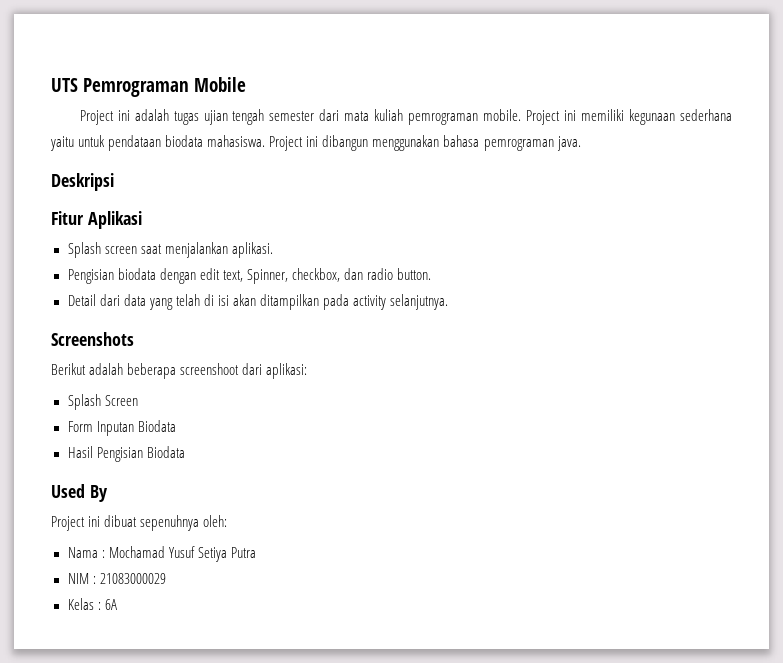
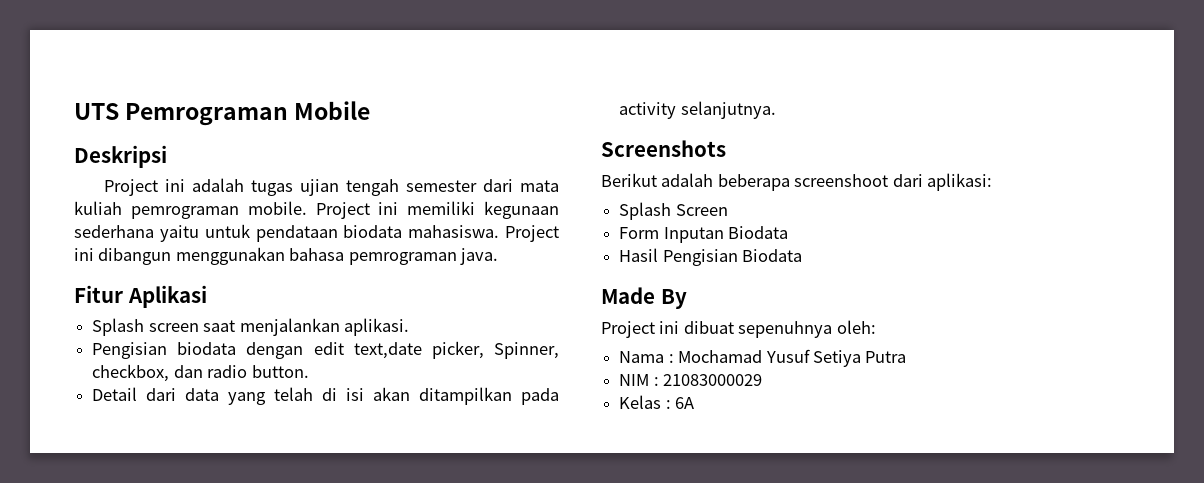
(247, 84) none -> [74,145,167,168] // Deskripsi
[51,173,114,191] // Deskripsi -> (499, 256) none
[222,270,243,282] text, -> [353,341,484,359] text,date picker,
[51,484,85,498] Used -> [601,287,655,304] Made

